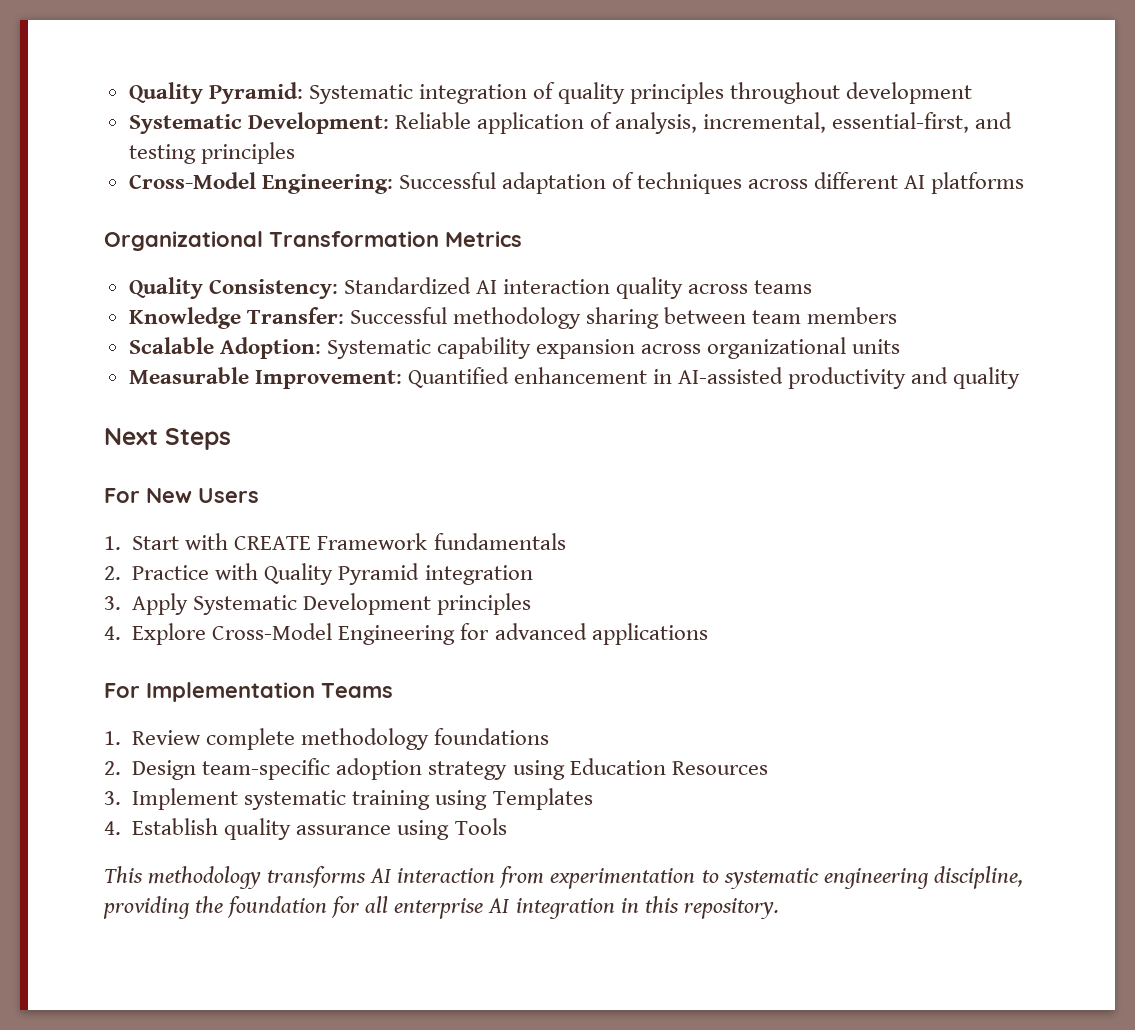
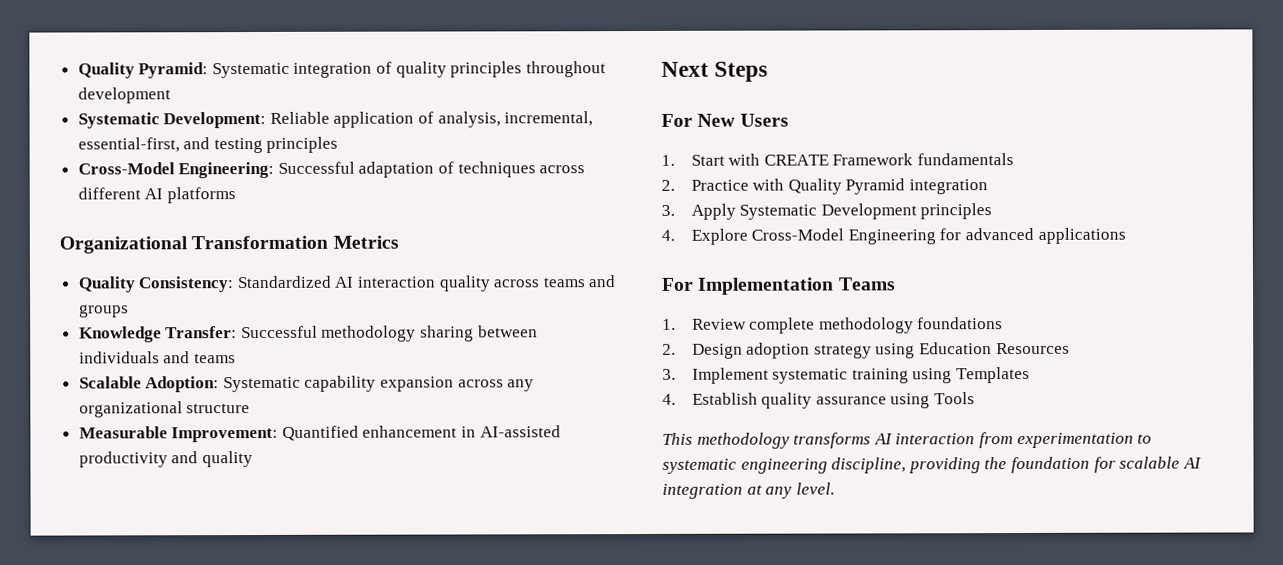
(813, 287) none -> [588,275,617,288] [78,304,129,318] and groups
[752,307,898,324] team members -> [78,351,236,364] individuals and teams
[707,337,901,359] organizational units -> [507,379,535,392] [78,401,251,418] any organizational structure
[202,758,331,780] team-specific -> (743, 351) none
[365,896,779,919] all enterprise AI integration in this repository. -> [1119,456,1202,469] [662,482,835,499] scalable AI integration at any level.

